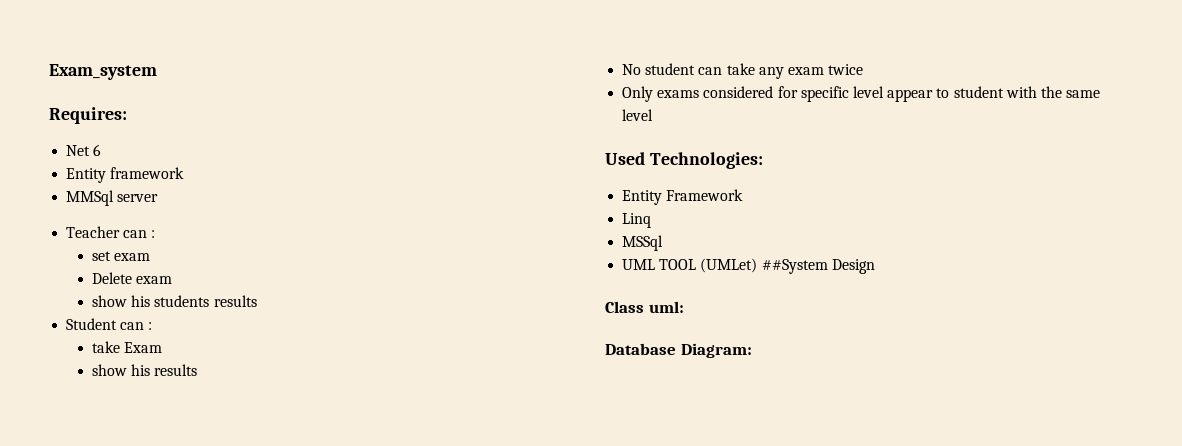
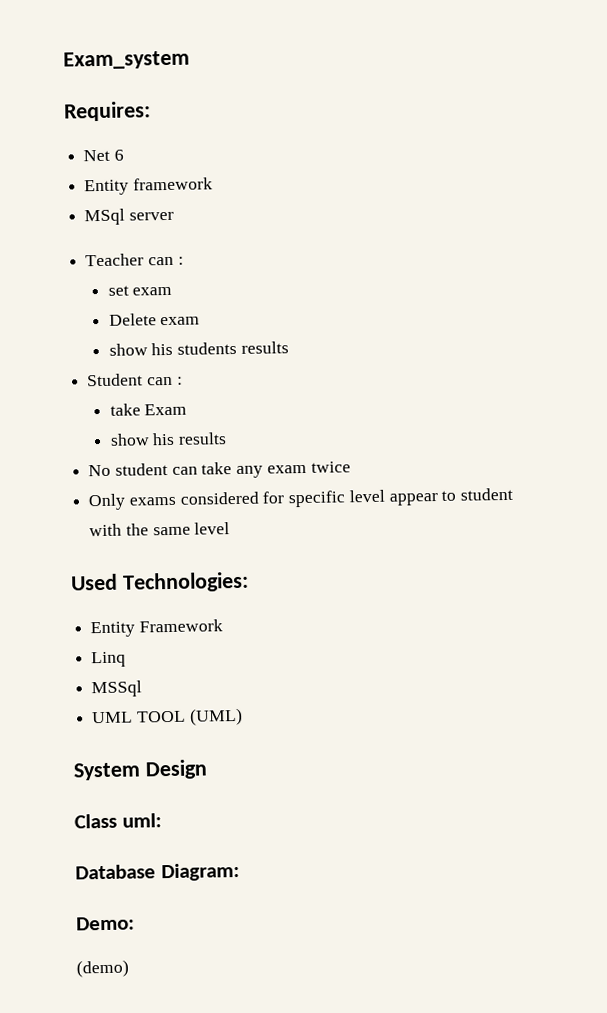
[66,190,115,206] MMSql -> [84,208,126,226] MSql
[700,258,828,274] (UMLet) ##System -> [188,707,243,726] [73,762,141,781] (UML) // System
(752, 350) none -> [76,916,135,931] [76,959,129,978] // Demo: // (demo)

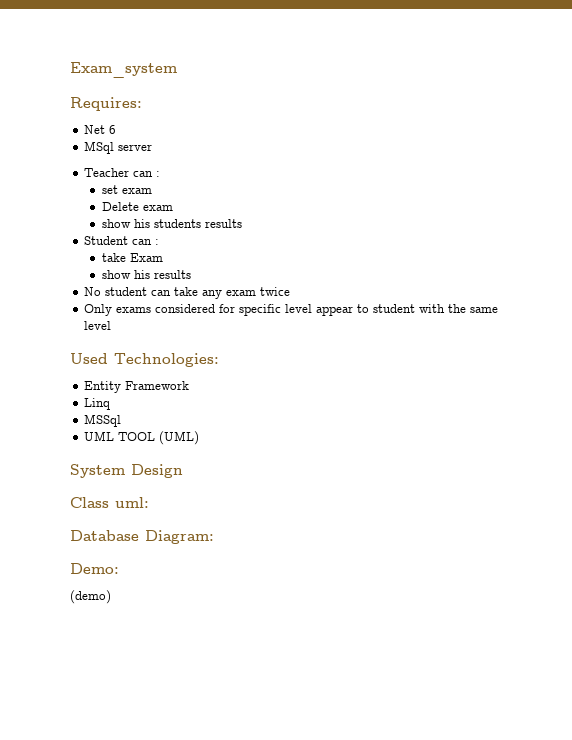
[84,177,213,196] // Entity framework -> (117, 129) none

